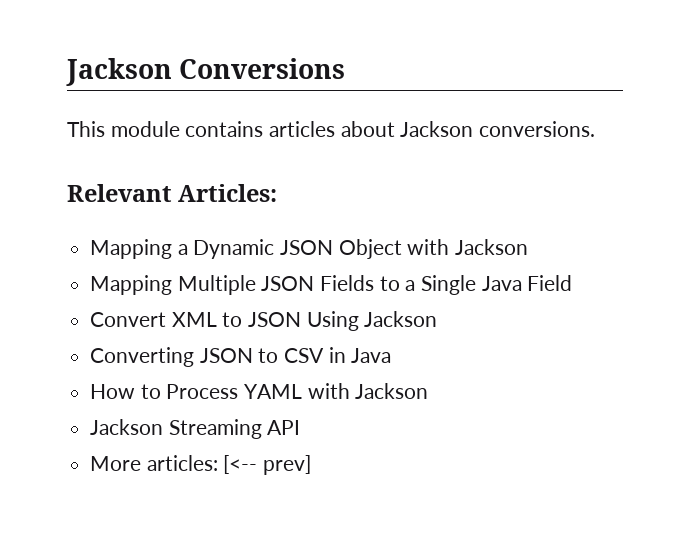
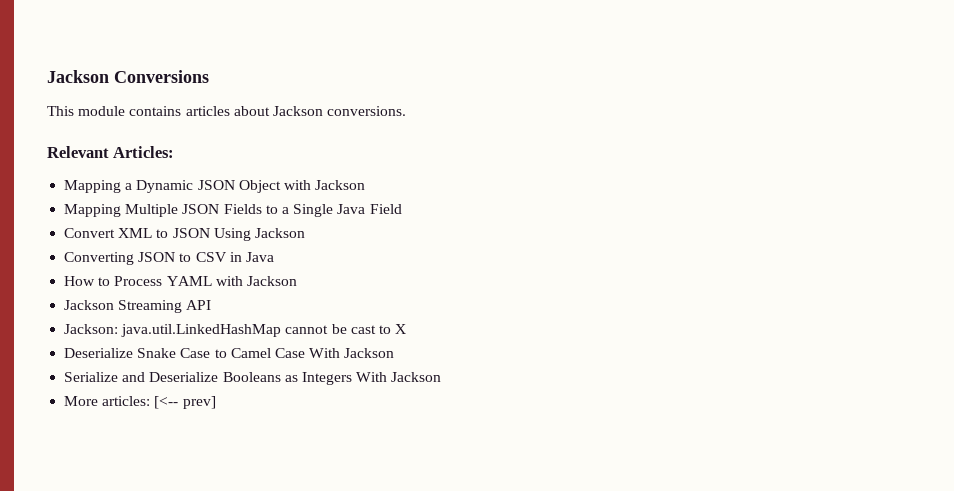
(301, 427) none -> [64,324,407,337] [64,348,395,358] [64,372,442,385] // Jackson: java.util.LinkedHashMap cannot be cast to X // Deserialize Snake Case to Camel Case With Jackson // Serialize and Deserialize Booleans as Integers With Jackson

